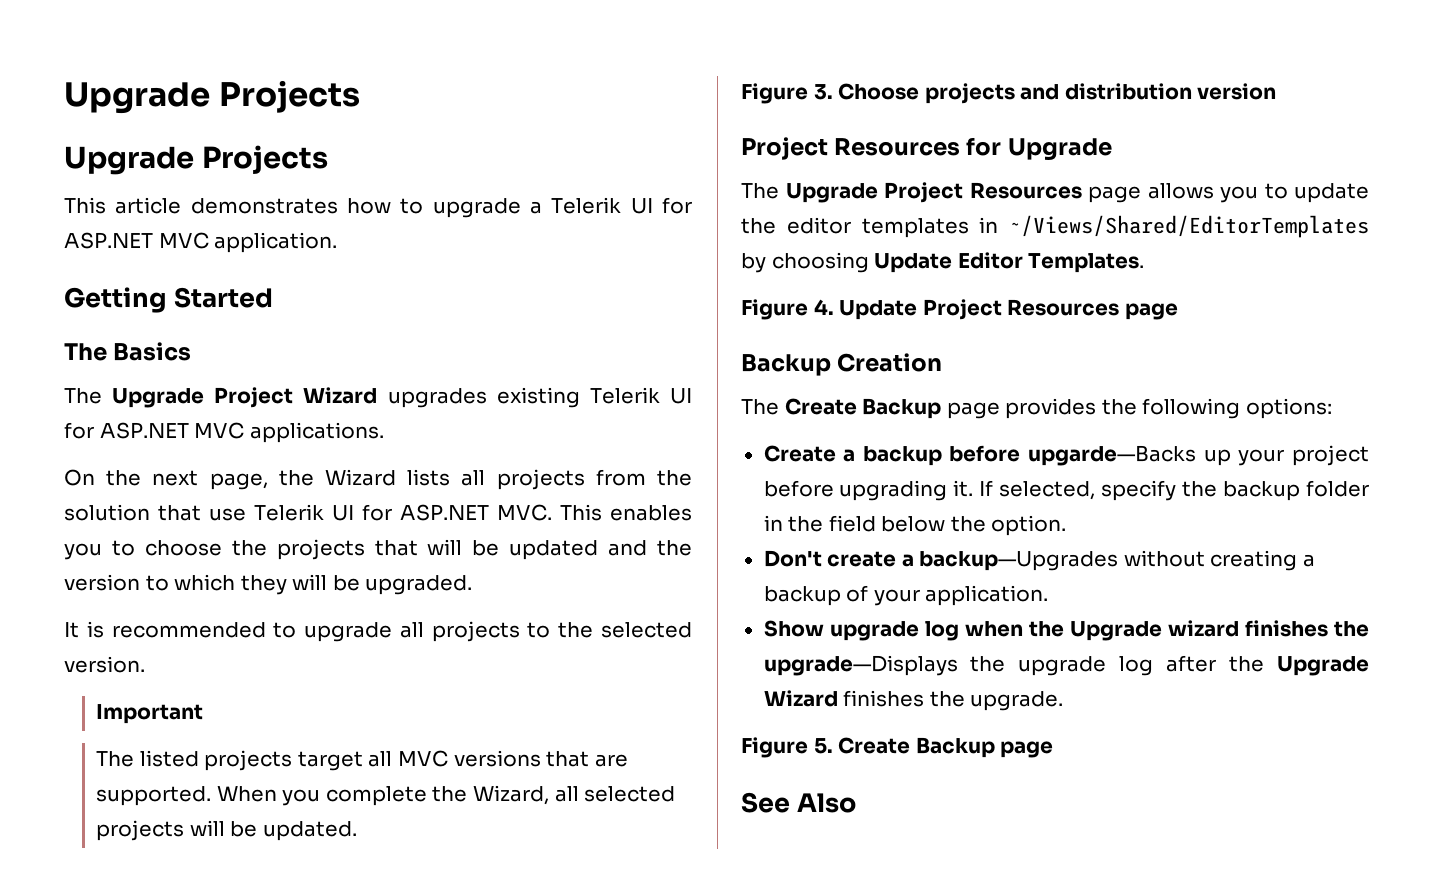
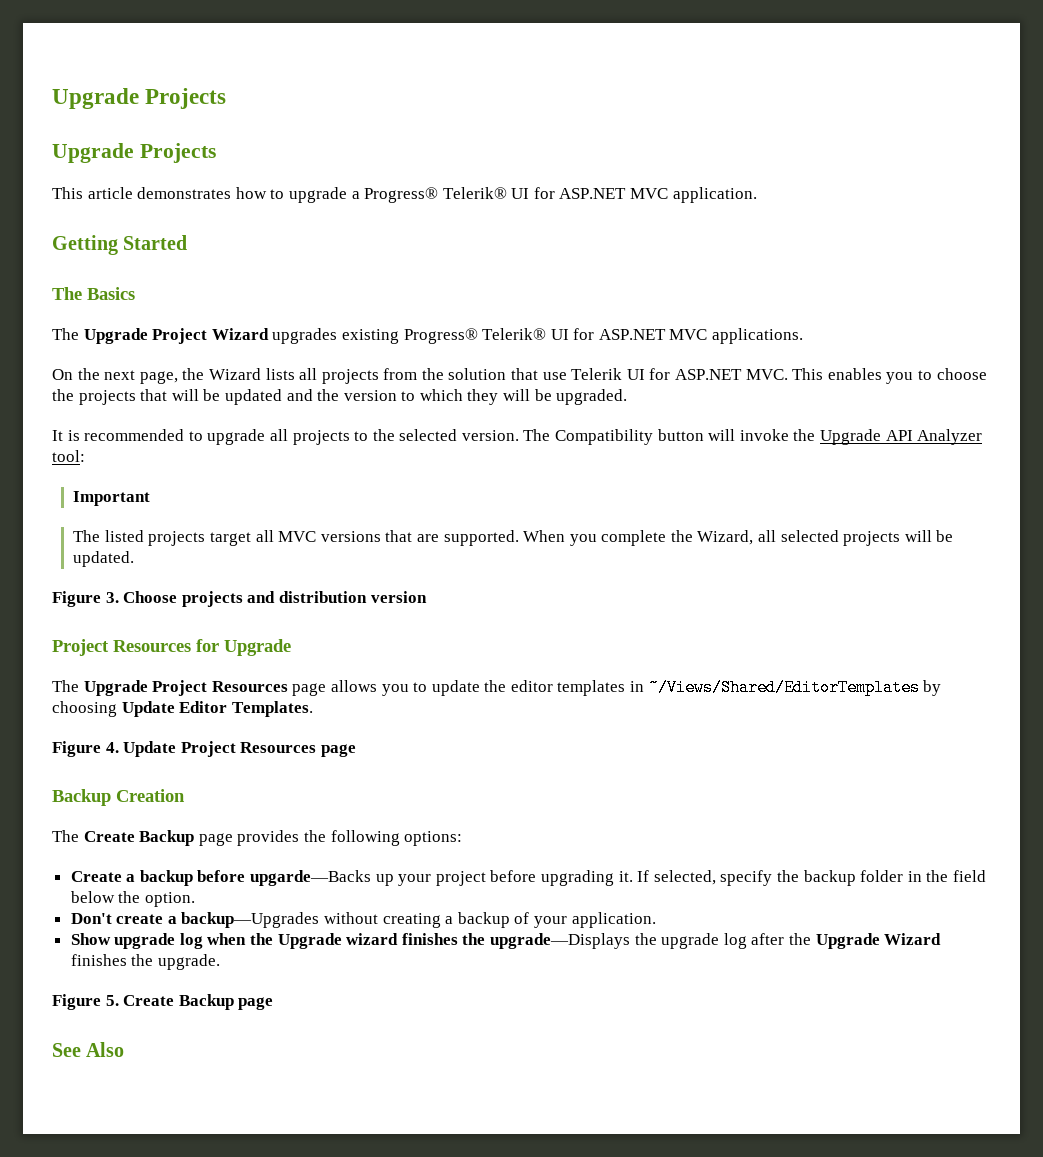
[551,197,622,214] Telerik -> [364,187,507,203] Progress® Telerik®
[589,387,660,404] Telerik -> [403,328,547,344] Progress® Telerik®
(145, 664) none -> [523,429,983,445] [52,450,85,462] The Compatibility button will invoke the Upgrade API Analyzer tool:

